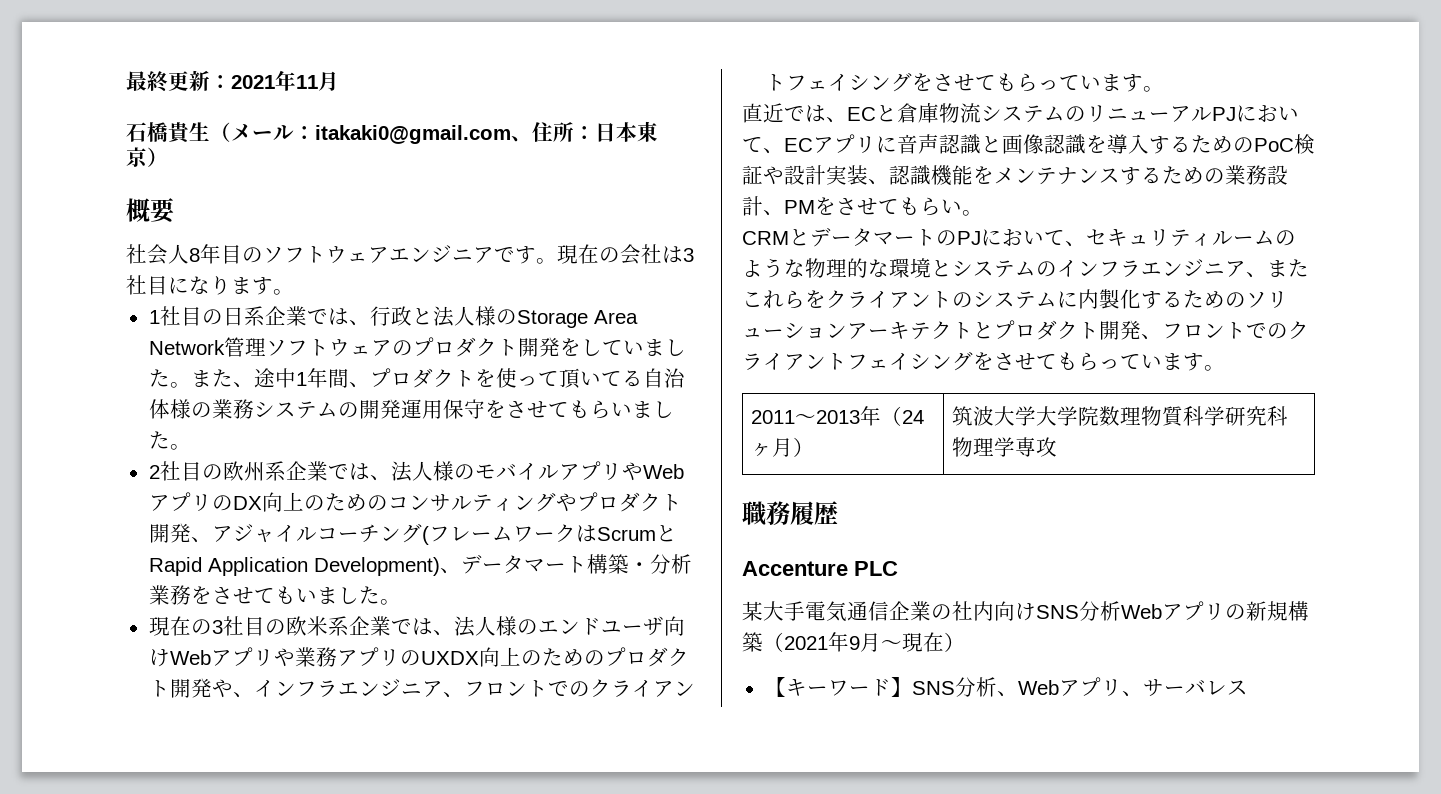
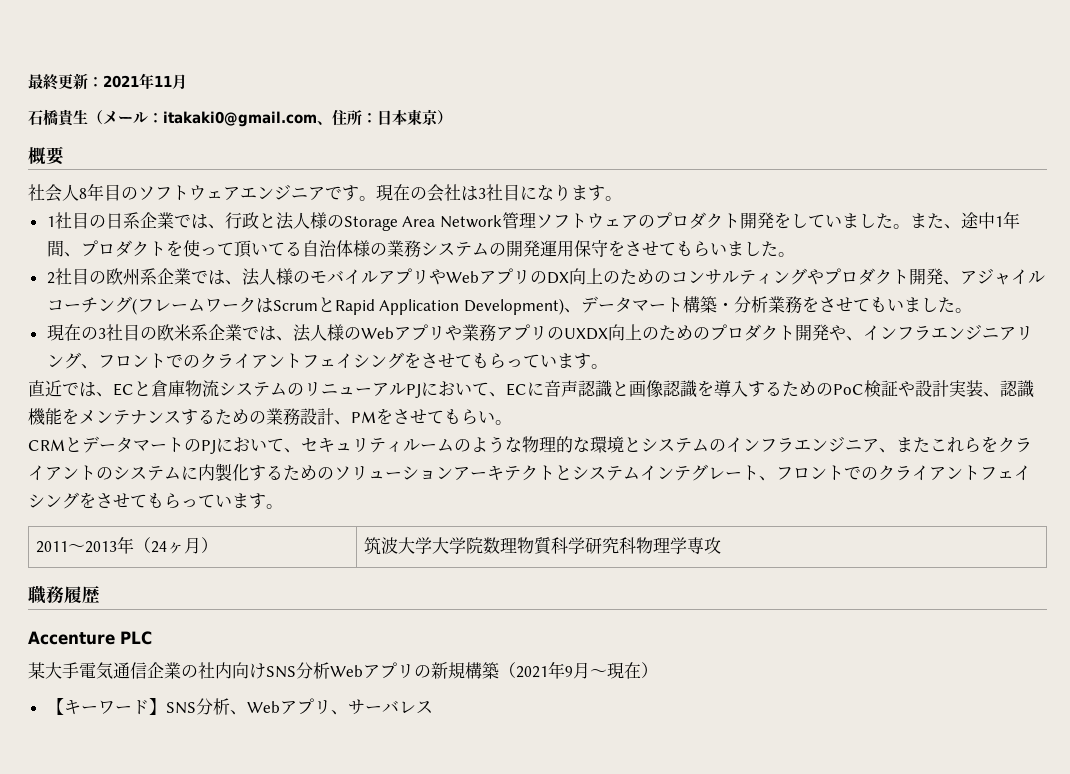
[537,616,685,636] [148,648,170,667] エンドユーザ向け -> (361, 333) none
(443, 689) none -> [1015,326,1033,340] [46,352,81,369] リング
[813,134,876,153] アプリ -> (527, 389) none
[994,320,1141,340] プロダクト開発 -> [572,464,759,481] システムインテグレート

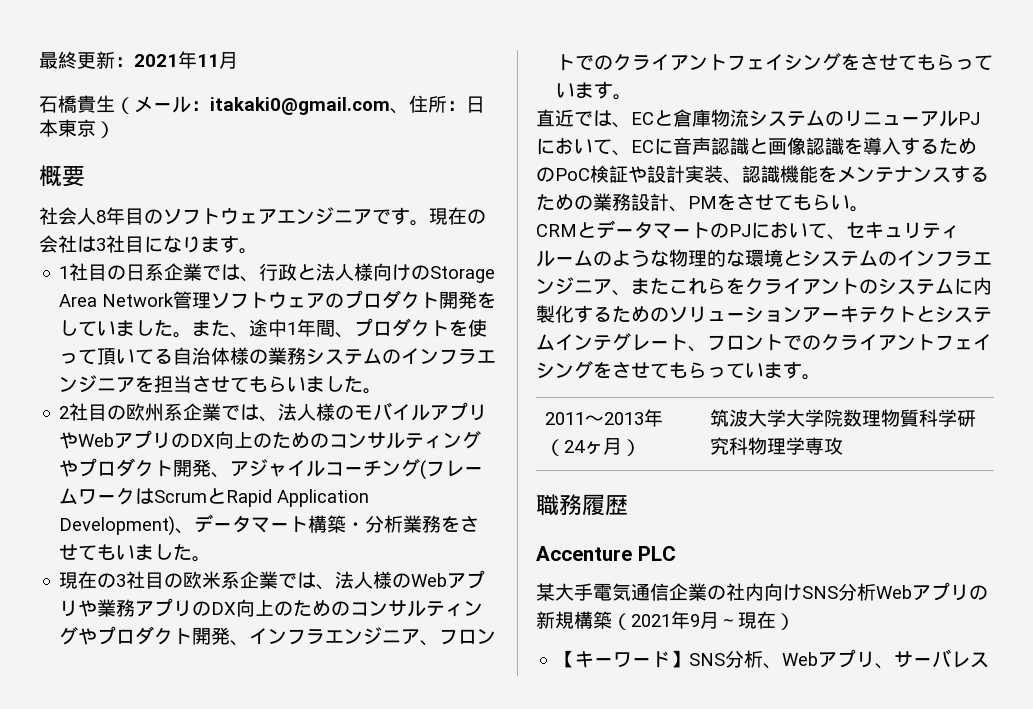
(327, 220) none -> [373,263,412,281] 向け
[505,240,625,257] 開発運用保守を -> [401,348,497,365] [59,375,193,393] インフラエンジニアを担当
[563,324,846,341] UXDX向上のためのプロダクト開発や -> [211,599,484,617] [59,626,231,645] DX向上のためのコンサルティングやプロダクト開発
[1015,326,1033,340] [46,352,81,369] リング -> (421, 637) none

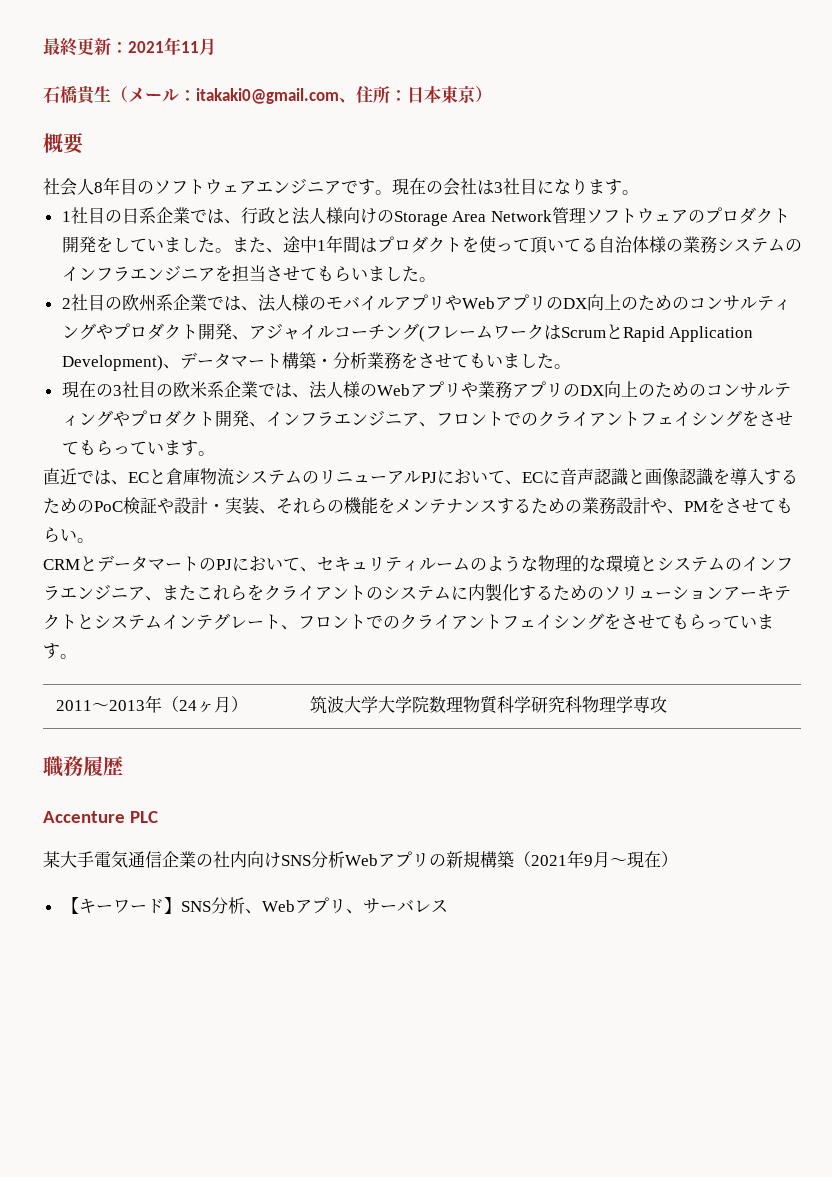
[335,332,355,338] 、 -> [359,238,377,253] は
[685,165,780,184] 実装、認識 -> [208,497,344,514] ・実装、それらの
(669, 202) none -> [650,498,667,514] や

